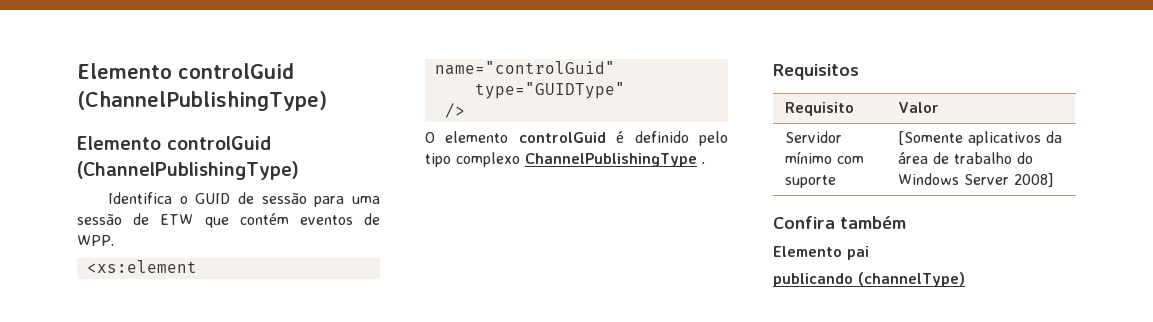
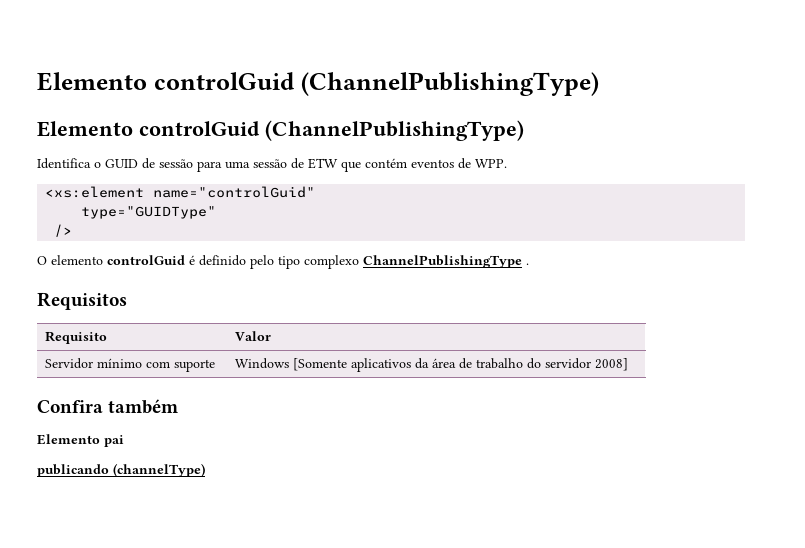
(836, 181) none -> [235,358,290,369] Windows
[897,173,1009,185] Windows Server -> [545,358,592,369] servidor

